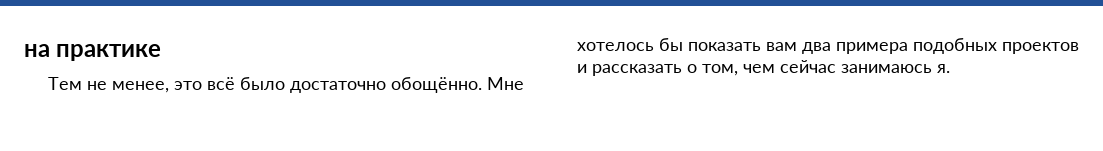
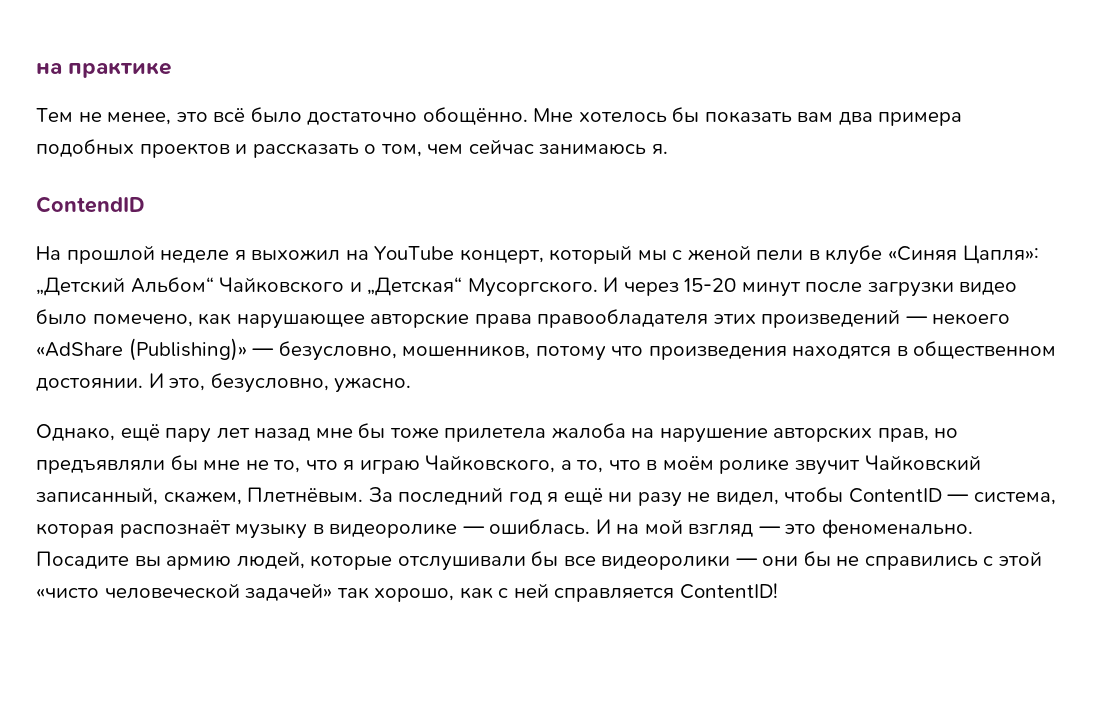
(950, 68) none -> [36,196,144,213] [36,245,1039,265] [36,277,1018,297] [36,309,1011,329] [36,338,1057,361] [36,373,412,393] [36,423,959,443] [36,455,981,475] [36,487,1057,507] [36,519,973,539] [36,551,1043,571] [36,583,778,602] // ContendID // На прошлой неделе я выхожил на YouTube концерт, который мы с женой пели в клубе «Синяя Цапля»: „Детский Альбом“ Чайковского и „Детская“ Мусоргского. И через 15-20 минут после загрузки видео было помечено, как нарушающее авторские права правообладателя этих произведений — некоего «AdShare (Publishing)» — безусловно, мошенников, потому что произведения находятся в общественном достоянии. И это, безусловно, ужасно. // Однако, ещё пару лет назад мне бы тоже прилетела жалоба на нарушение авторских прав, но предъявляли бы мне не то, что я играю Чайковского, а то, что в моём ролике звучит Чайковский записанный, скажем, Плетнёвым. За последний год я ещё ни разу не видел, чтобы ContentID — система, которая распознаёт музыку в видеоролике — ошиблась. И на мой взгляд — это феноменально. Посадите вы армию людей, которые отслушивали бы все видеоролики — они бы не справились с этой «чисто человеческой задачей» так хорошо, как с ней справляется ContentID!

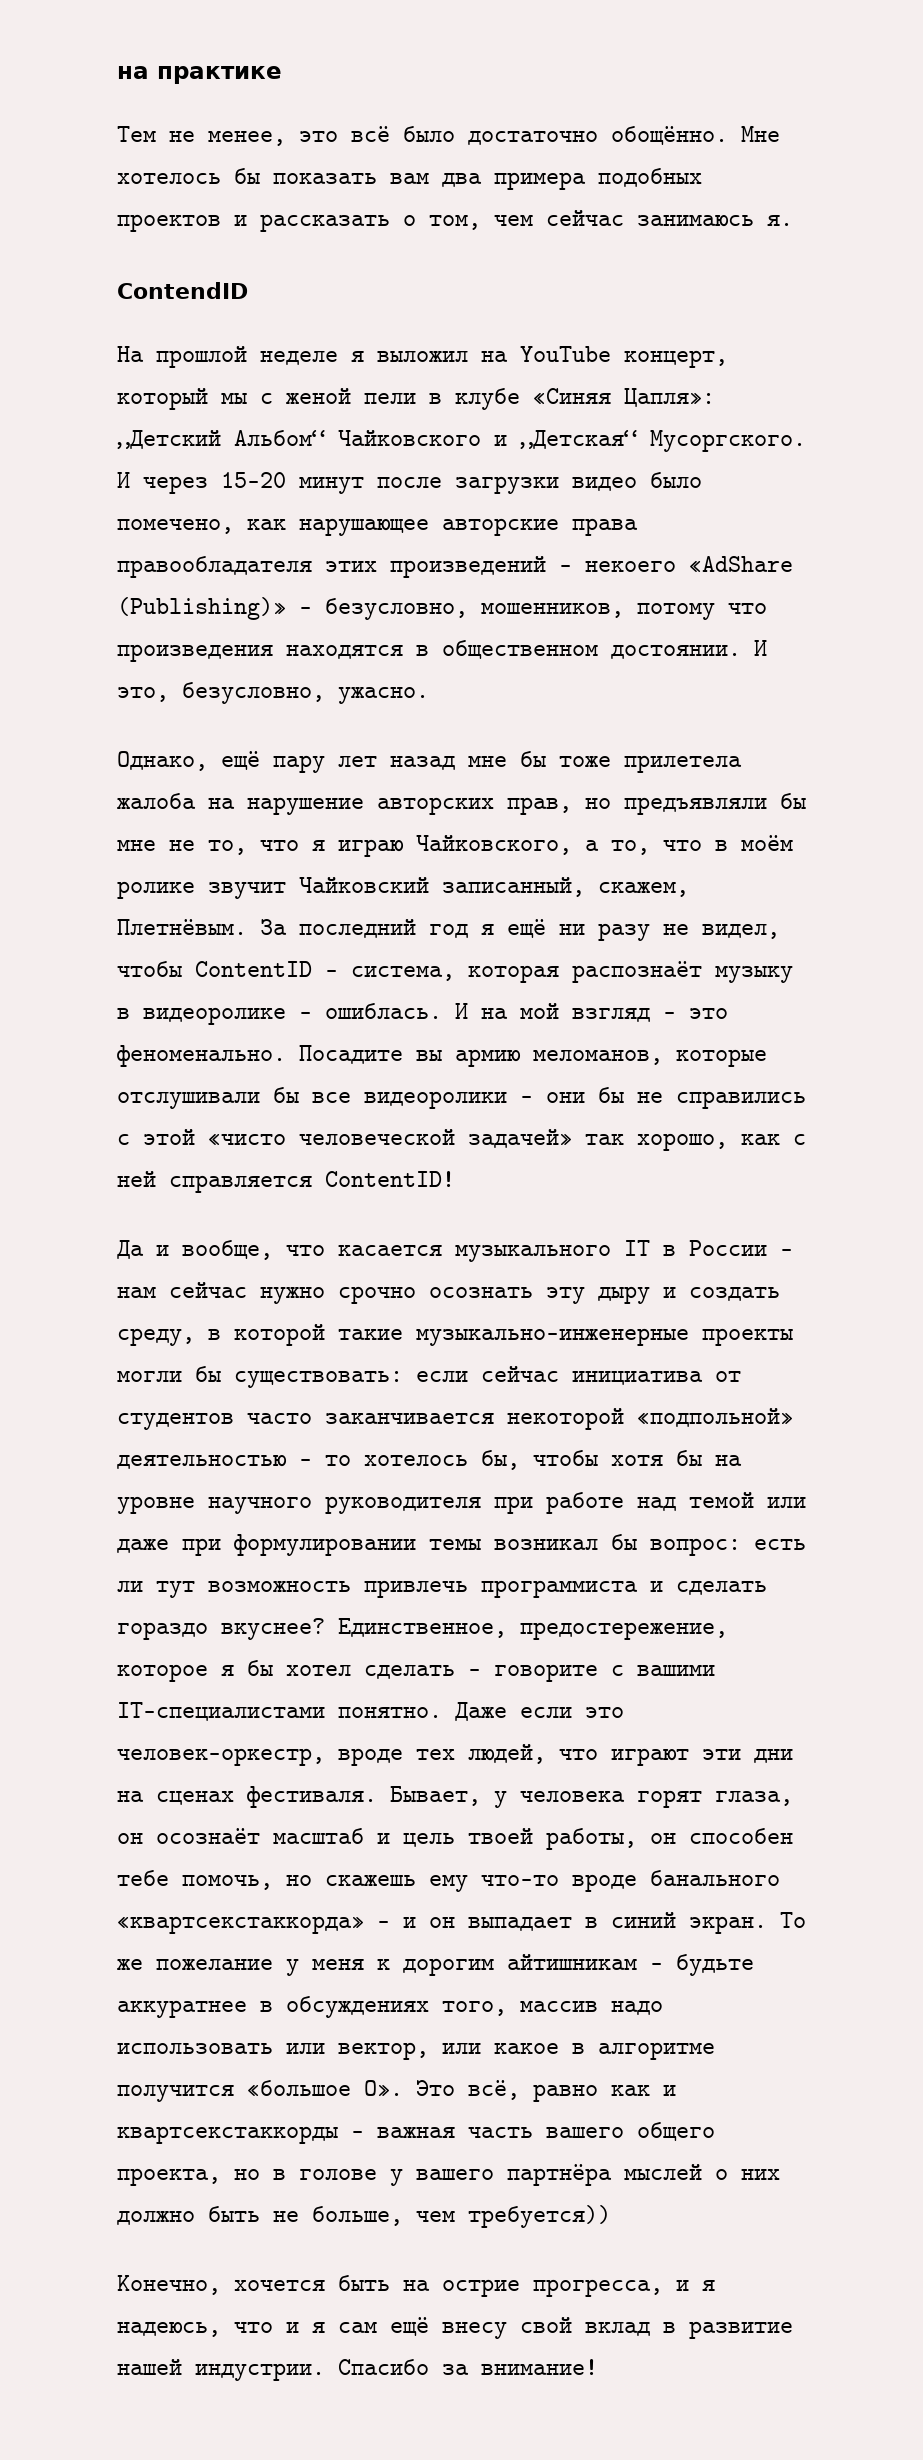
[251,249,341,261] выхожил -> [377,350,468,362] выложил
[235,551,305,569] людей, -> [533,1049,663,1065] меломанов,
(778, 591) none -> [117,1240,793,1262] [117,1282,780,1304] [117,1324,793,1346] [117,1366,741,1388] [117,1408,793,1430] [117,1450,742,1470] [117,1492,806,1514] [117,1534,806,1556] [117,1580,767,1598] [117,1618,728,1640] [117,1660,715,1682] [117,1702,624,1721] [117,1744,793,1766] [117,1786,793,1808] [117,1828,793,1850] [117,1870,780,1892] [117,1912,806,1934] [117,1954,754,1976] [117,1996,663,2018] [117,2042,715,2060] [117,2080,676,2102] [117,2122,715,2144] [117,2164,780,2186] [117,2205,611,2228] [117,2275,715,2297] [117,2317,793,2339] [117,2359,598,2381] // Да и вообще, что касается музыкального IT в России — нам сейчас нужно срочно осознать эту дыру и создать среду, в которой такие музыкально-инженерные проекты могли бы существовать: если сейчас инициатива от студентов часто заканчивается некоторой «подпольной» деятельностью — то хотелось бы, чтобы хотя бы на уровне научного руководителя при работе над темой или даже при формулировании темы возникал бы вопрос: есть ли тут возможность привлечь программиста и сделать гораздо вкуснее? Единственное, предостережение, которое я бы хотел сделать — говорите с вашими IT-специалистами понятно. Даже если это человек-оркестр, вроде тех людей, что играют эти дни на сценах фестиваля. Бывает, у человека горят глаза, он осознаёт масштаб и цель твоей работы, он способен тебе помочь, но скажешь ему что-то вроде банального «квартсекстаккорда» — и он выпадает в синий экран. То же пожелание у меня к дорогим айтишникам — будьте аккуратнее в обсуждениях того, массив надо использовать или вектор, или какое в алгоритме получится «большое O». Это всё, равно как и квартсекстаккорды — важная часть вашего общего проекта, но в голове у вашего партнёра мыслей о них должно быть не больше, чем требуется)) // Конечно, хочется быть на острие прогресса, и я надеюсь, что и я сам ещё внесу свой вклад в развитие нашей индустрии. Спасибо за внимание!

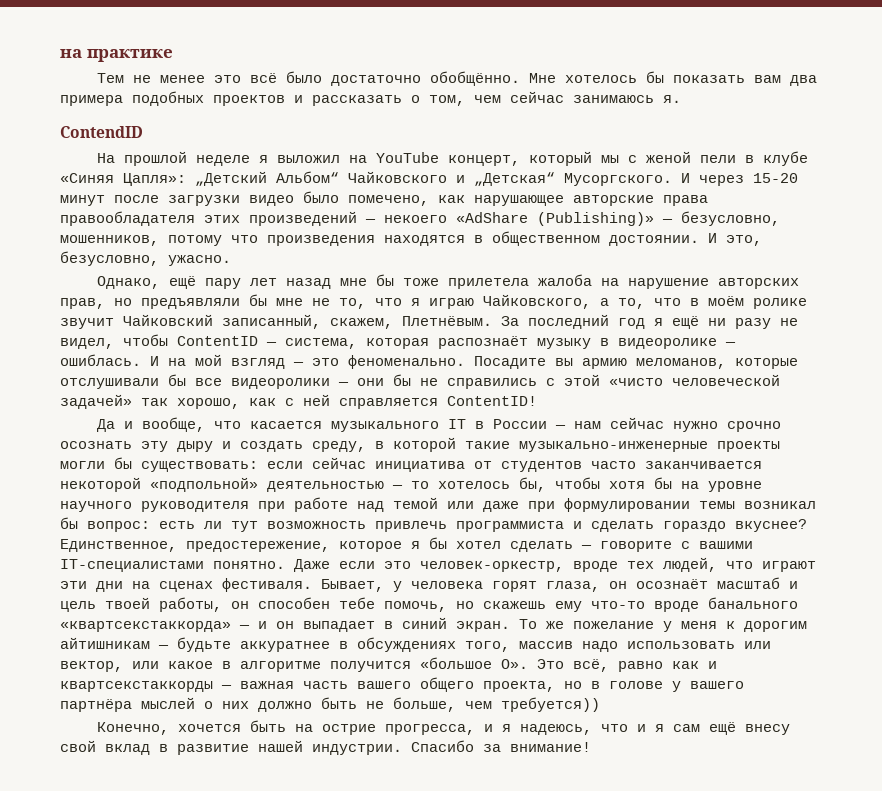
[208,131,286,146] менее, -> [160,75,206,83] менее
[611,126,728,145] обощённо. -> [430,71,521,86] обобщённо.

